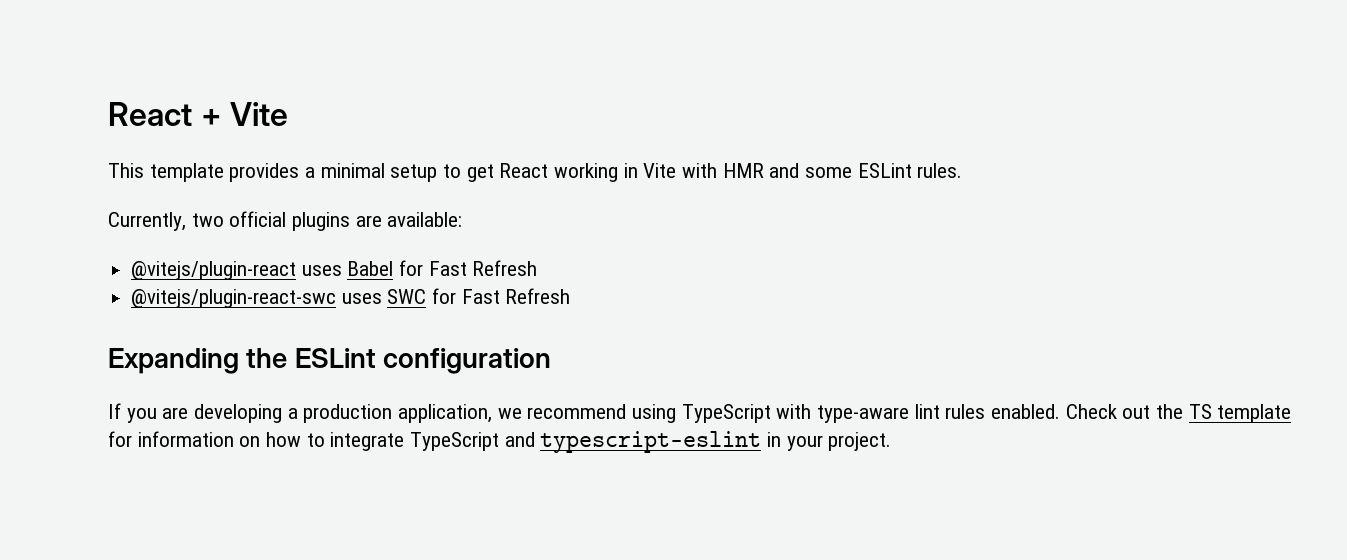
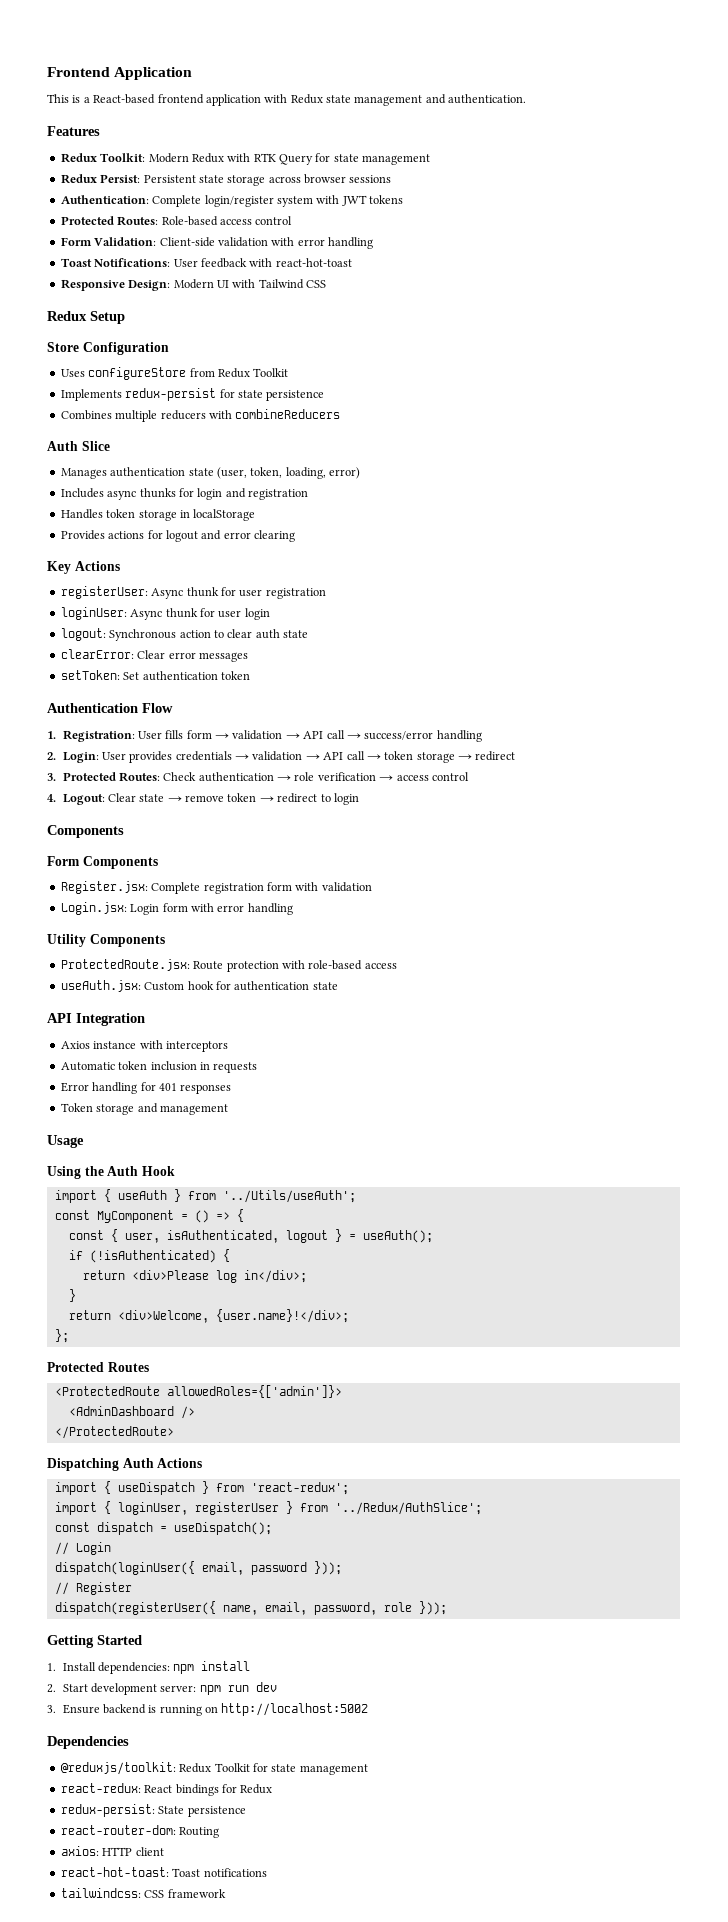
[108,102,289,126] [108,163,963,182] [108,211,463,231] [131,260,538,280] [131,288,571,308] [108,348,552,374] [108,403,1292,423] [108,431,892,453] React + Vite // This template provides a minimal setup to get React working in Vite with HMR and some ESLint rules. // Currently, two official plugins are available: // @vitejs/plugin-react uses Babel for Fast Refresh // @vitejs/plugin-react-swc uses SWC for Fast Refresh // Expanding the ESLint configuration // If you are developing a production application, we recommend using TypeScript with type-aware lint rules enabled. Check out the TS template for information on how to integrate TypeScript and typescript-eslint in your project. -> [47,67,193,80] [47,94,527,106] [47,126,100,136] [60,153,431,165] [60,174,392,186] [60,195,403,207] [60,216,293,226] [60,237,373,249] [60,258,352,268] [60,279,326,291] [47,311,125,324] [47,342,169,355] [60,367,289,380] [60,388,325,401] [60,409,341,422] [47,441,110,451] [60,467,360,479] [60,488,308,500] [60,509,256,521] [60,530,295,542] [47,561,120,574] [60,586,326,599] [60,607,270,620] [60,628,308,641] [60,649,248,662] [60,670,250,681] [47,703,173,713] [47,730,482,742] [47,751,516,763] [47,772,469,782] [47,793,359,805] [47,825,124,838] [47,856,158,869] [60,881,372,894] [60,902,293,915] [47,934,165,947] [60,959,397,972] [60,980,338,992] [47,1013,145,1026] [60,1040,228,1052] [60,1061,258,1073] [60,1082,232,1094] [60,1103,228,1115] [47,1135,84,1148] [47,1166,175,1179] [54,1189,356,1203] [54,1209,244,1223] [68,1229,433,1243] [68,1249,230,1263] [82,1270,307,1283] [68,1289,76,1302] [68,1309,349,1323] [54,1329,69,1343] [47,1362,149,1372] [54,1385,342,1398] [68,1406,195,1419] [54,1426,174,1439] [47,1458,203,1471] [54,1481,349,1495] [54,1501,482,1515] [54,1522,272,1535] [54,1542,111,1555] [54,1561,342,1575] [54,1582,132,1595] [54,1601,447,1615] [47,1635,142,1648] [47,1661,251,1674] [47,1682,277,1695] [47,1703,369,1716] [47,1736,129,1749] [60,1762,368,1775] [60,1783,273,1796] [60,1804,246,1817] [60,1825,220,1838] [60,1846,164,1856] [60,1867,267,1877] [60,1888,226,1898] Frontend Application // This is a React-based frontend application with Redux state management and authentication. // Features // Redux Toolkit: Modern Redux with RTK Query for state management // Redux Persist: Persistent state storage across browser sessions // Authentication: Complete login/register system with JWT tokens // Protected Routes: Role-based access control // Form Validation: Client-side validation with error handling // Toast Notifications: User feedback with react-hot-toast // Responsive Design: Modern UI with Tailwind CSS // Redux Setup // Store Configuration // Uses configureStore from Redux Toolkit // Implements redux-persist for state persistence // Combines multiple reducers with combineReducers // Auth Slice // Manages authentication state (user, token, loading, error) // Includes async thunks for login and registration // Handles token storage in localStorage // Provides actions for logout and error clearing // Key Actions // registerUser: Async thunk for user registration // loginUser: Async thunk for user login // logout: Synchronous action to clear auth state // clearError: Clear error messages // setToken: Set authentication token // Authentication Flow // 1. Registration: User fills form → validation → API call → success/error handling // 2. Login: User provides credentials → validation → API call → token storage → redirect // 3. Protected Routes: Check authentication → role verification → access control // 4. Logout: Clear state → remove token → redirect to login // Components // Form Components // Register.jsx: Complete registration form with validation // Login.jsx: Login form with error handling // Utility Components // ProtectedRoute.jsx: Route protection with role-based access // useAuth.jsx: Custom hook for authentication state // API Integration // Axios instance with interceptors // Automatic token inclusion in requests // Error handling for 401 responses // Token storage and management // Usage // Using the Auth Hook // import { useAuth } from '../Utils/useAuth'; // const MyComponent = () => { // const { user, isAuthenticated, logout } = useAuth(); // if (!isAuthenticated) { // return <div>Please log in</div>; // } // return <div>Welcome, {user.name}!</div>; // }; // Protected Routes // <ProtectedRoute allowedRoles={['admin']}> // <AdminDashboard /> // </ProtectedRoute> // Dispatching Auth Actions // import { useDispatch } from 'react-redux'; // import { loginUser, registerUser } from '../Redux/AuthSlice'; // const dispatch = useDispatch(); // // Login // dispatch(loginUser({ email, password })); // // Register // dispatch(registerUser({ name, email, password, role })); // Getting Started // 1. Install dependencies: npm install // 2. Start development server: npm run dev // 3. Ensure backend is running on http://localhost:5002 // Dependencies // @reduxjs/toolkit: Redux Toolkit for state management // react-redux: React bindings for Redux // redux-persist: State persistence // react-router-dom: Routing // axios: HTTP client // react-hot-toast: Toast notifications // tailwindcss: CSS framework

